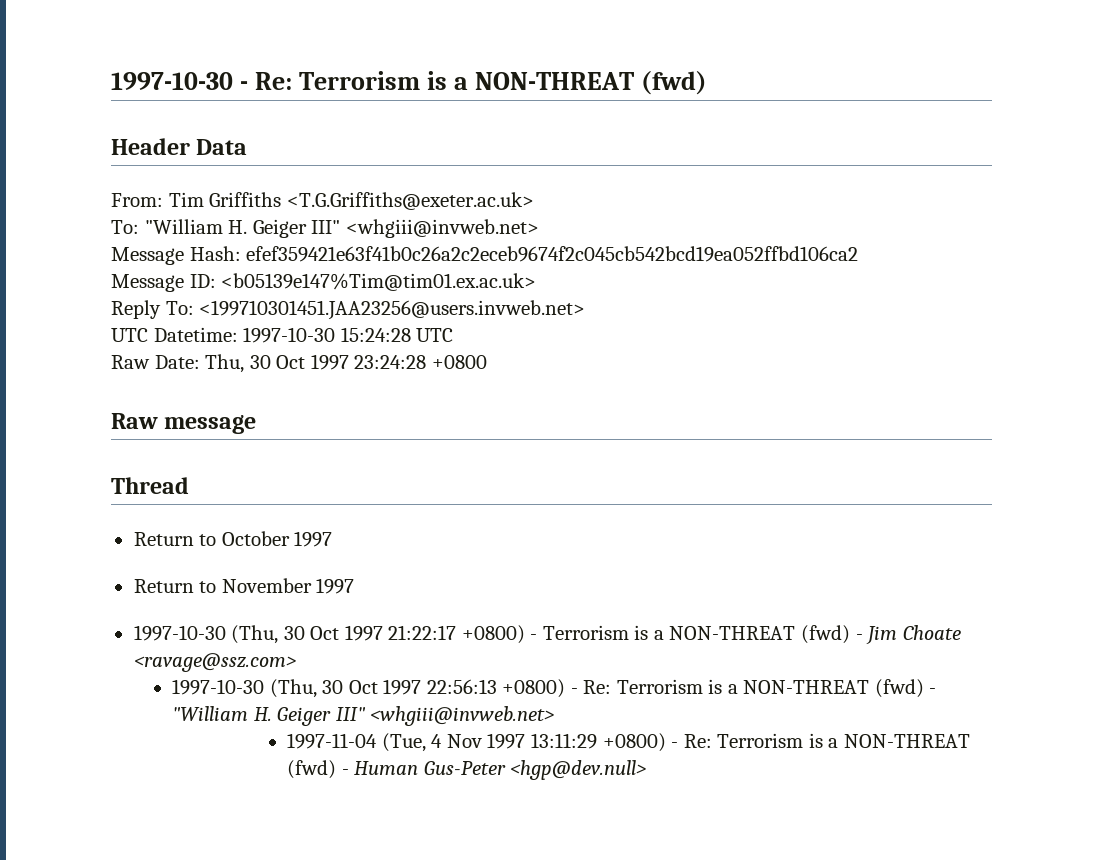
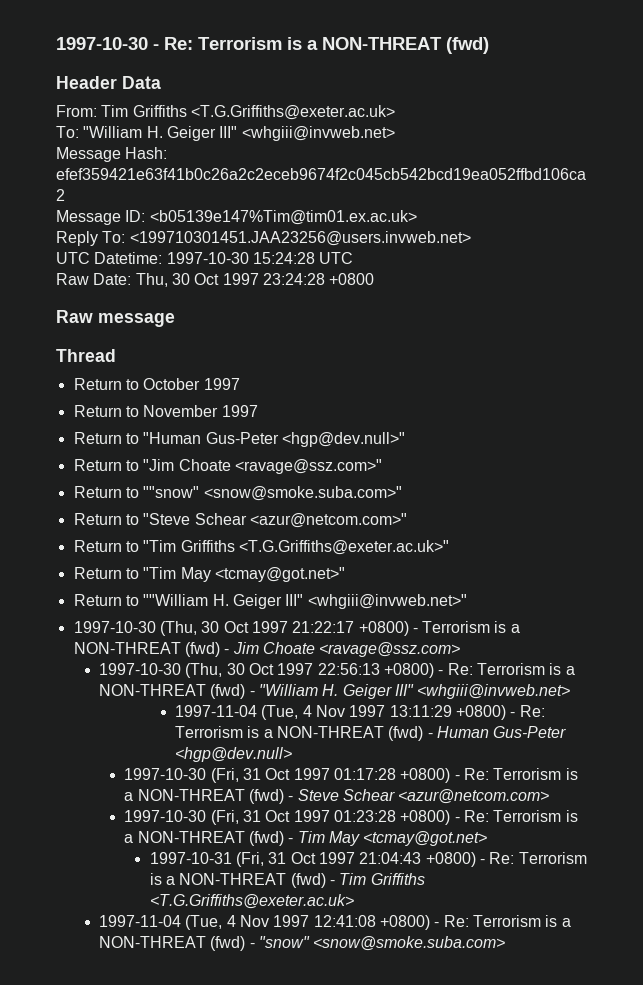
(355, 586) none -> [73,432,405,447] [73,459,382,474] [73,486,402,501] [73,513,407,528] [73,540,449,555] [73,567,345,582] [73,594,467,609] // Return to "Human Gus-Peter <hgp@dev.null>" // Return to "Jim Choate <ravage@ssz.com>" // Return to ""snow" <snow@smoke.suba.com>" // Return to "Steve Schear <azur@netcom.com>" // Return to "Tim Griffiths <T.G.Griffiths@exeter.ac.uk>" // Return to "Tim May <tcmay@got.net>" // Return to ""William H. Geiger III" <whgiii@invweb.net>"
(647, 770) none -> [124,768,578,783] [124,789,550,804] [124,810,578,825] [124,831,488,846] [149,852,587,867] [149,873,425,888] [149,894,354,909] [98,915,571,930] [98,936,506,951] // 1997-10-30 (Fri, 31 Oct 1997 01:17:28 +0800) - Re: Terrorism is a NON-THREAT (fwd) - Steve Schear <azur@netcom.com> // 1997-10-30 (Fri, 31 Oct 1997 01:23:28 +0800) - Re: Terrorism is a NON-THREAT (fwd) - Tim May <tcmay@got.net> // 1997-10-31 (Fri, 31 Oct 1997 21:04:43 +0800) - Re: Terrorism is a NON-THREAT (fwd) - Tim Griffiths <T.G.Griffiths@exeter.ac.uk> // 1997-11-04 (Tue, 4 Nov 1997 12:41:08 +0800) - Re: Terrorism is a NON-THREAT (fwd) - "snow" <snow@smoke.suba.com>

